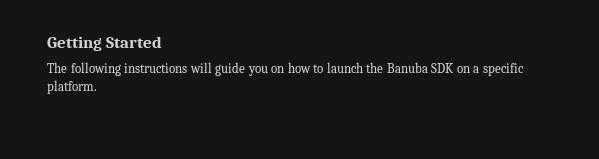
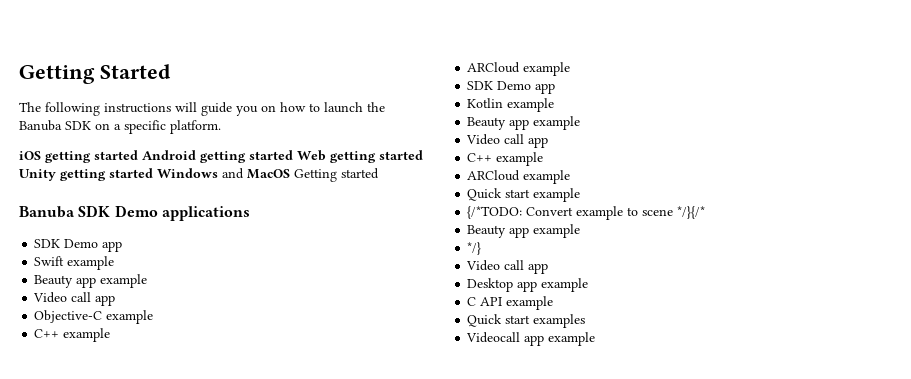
(97, 87) none -> [19,150,423,163] [19,168,379,182] [19,205,250,221] [34,239,123,252] [34,256,115,270] [34,274,148,288] [33,292,116,306] [34,310,154,324] [34,328,111,342] [467,62,571,76] [467,81,556,94] [467,98,555,112] [467,116,581,130] [466,134,549,148] [467,152,544,166] [467,170,571,184] [467,188,581,202] [467,206,706,220] [467,224,581,238] [467,242,482,255] [466,260,549,274] [467,278,589,292] [467,296,554,310] [467,314,586,328] [466,332,596,346] // iOS getting started Android getting started Web getting started Unity getting started Windows and MacOS Getting started // Banuba SDK Demo applications // SDK Demo app // Swift example // Beauty app example // Video call app // Objective-C example // C++ example // ARCloud example // SDK Demo app // Kotlin example // Beauty app example // Video call app // C++ example // ARCloud example // Quick start example // {/*TODO: Convert example to scene */}{/* // Beauty app example // */} // Video call app // Desktop app example // C API example // Quick start examples // Videocall app example

